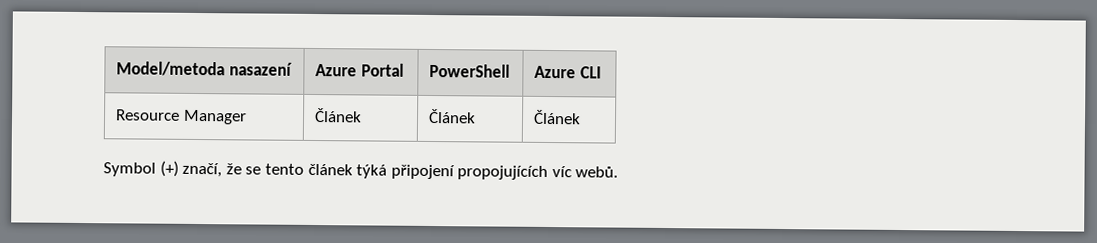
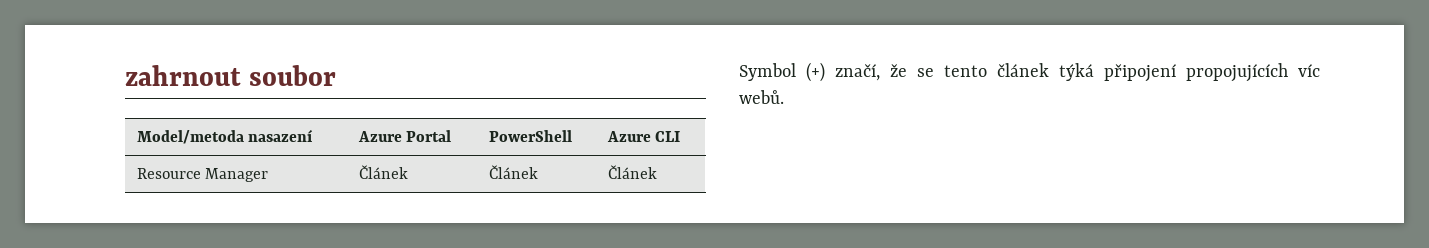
(115, 69) none -> [125,65,337,86] zahrnout soubor //

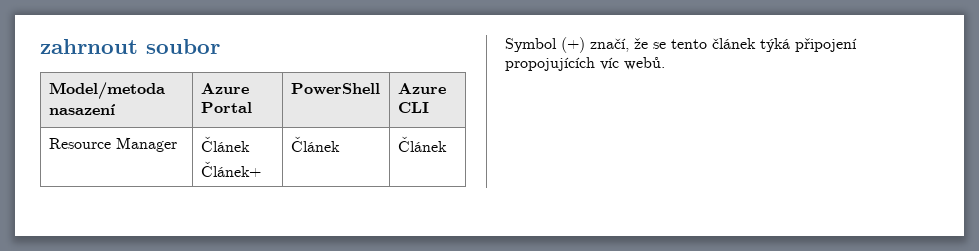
(408, 172) none -> [200,161,261,177] // Článek+

